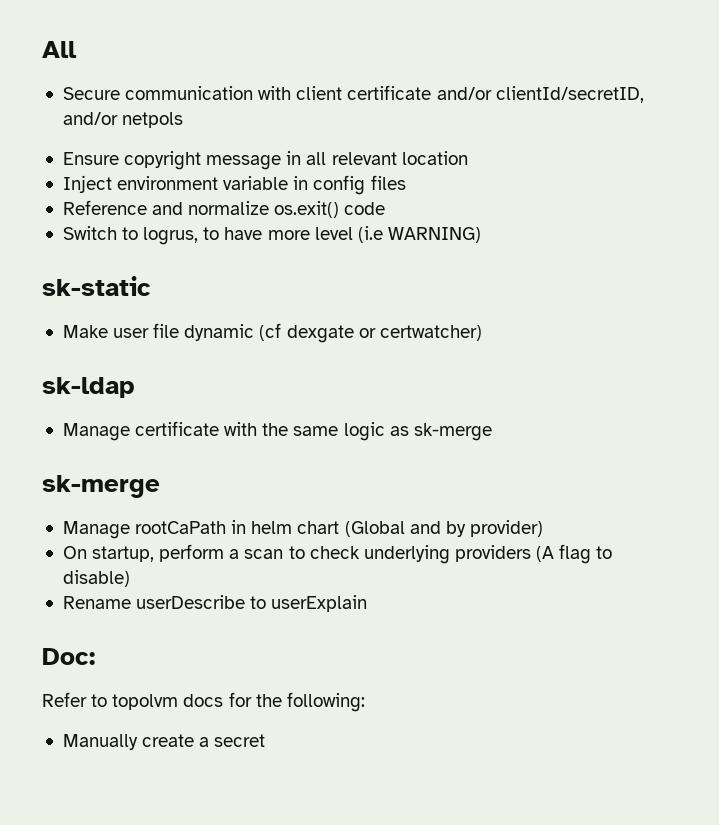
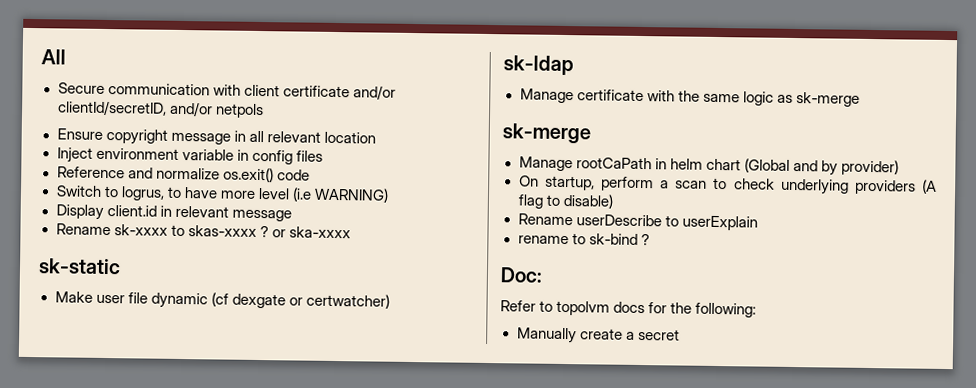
(481, 235) none -> [55,204,292,222] [55,223,351,239] // Display client.id in relevant message // Rename sk-xxxx to skas-xxxx ? or ska-xxxx
(368, 603) none -> [517,233,650,246] // rename to sk-bind ?

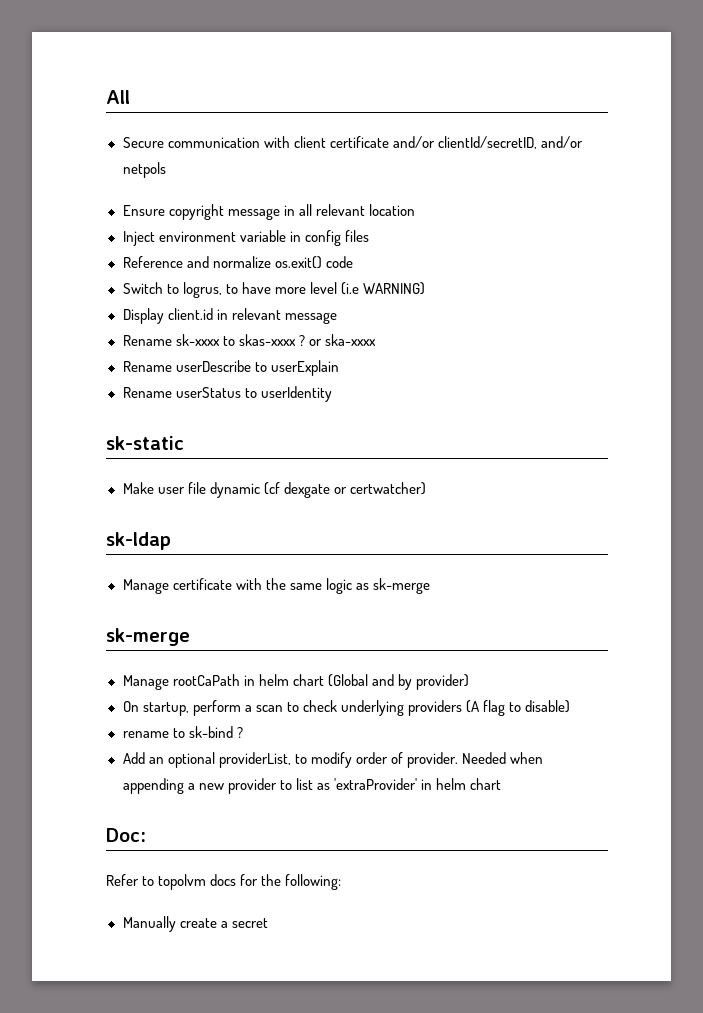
(351, 232) none -> [122,360,339,376] [122,386,332,402] // Rename userDescribe to userExplain // Rename userStatus to userIdentity
[517,213,758,231] // Rename userDescribe to userExplain -> (571, 706) none
(650, 239) none -> [122,752,543,768] [122,778,502,794] // Add an optional providerList, to modify order of provider. Needed when appending a new provider to list as 'extraProvider' in helm chart

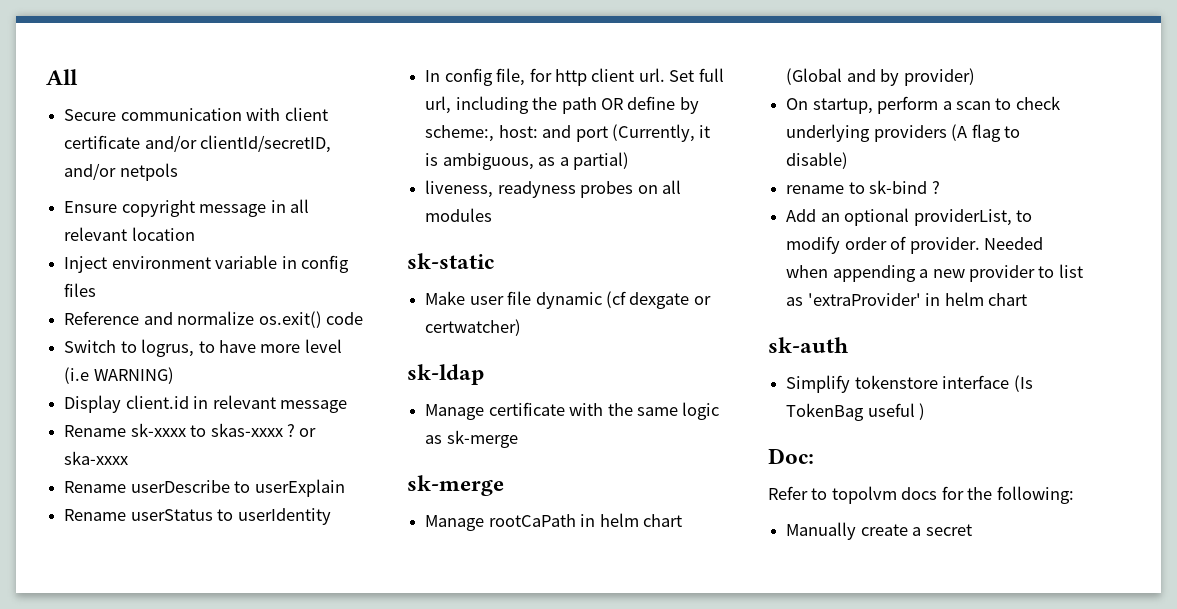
(332, 394) none -> [425,68,724,86] [425,96,699,114] [425,124,711,142] [425,152,629,170] [425,180,681,198] [425,208,493,222] // In config file, for http client url. Set full url, including the path OR define by scheme:, host: and port (Currently, it is ambiguous, as a partial) // liveness, readyness probes on all modules
(502, 784) none -> [768,337,849,353] [786,375,1033,393] [786,403,926,421] // sk-auth // Simplify tokenstore interface (Is TokenBag useful )

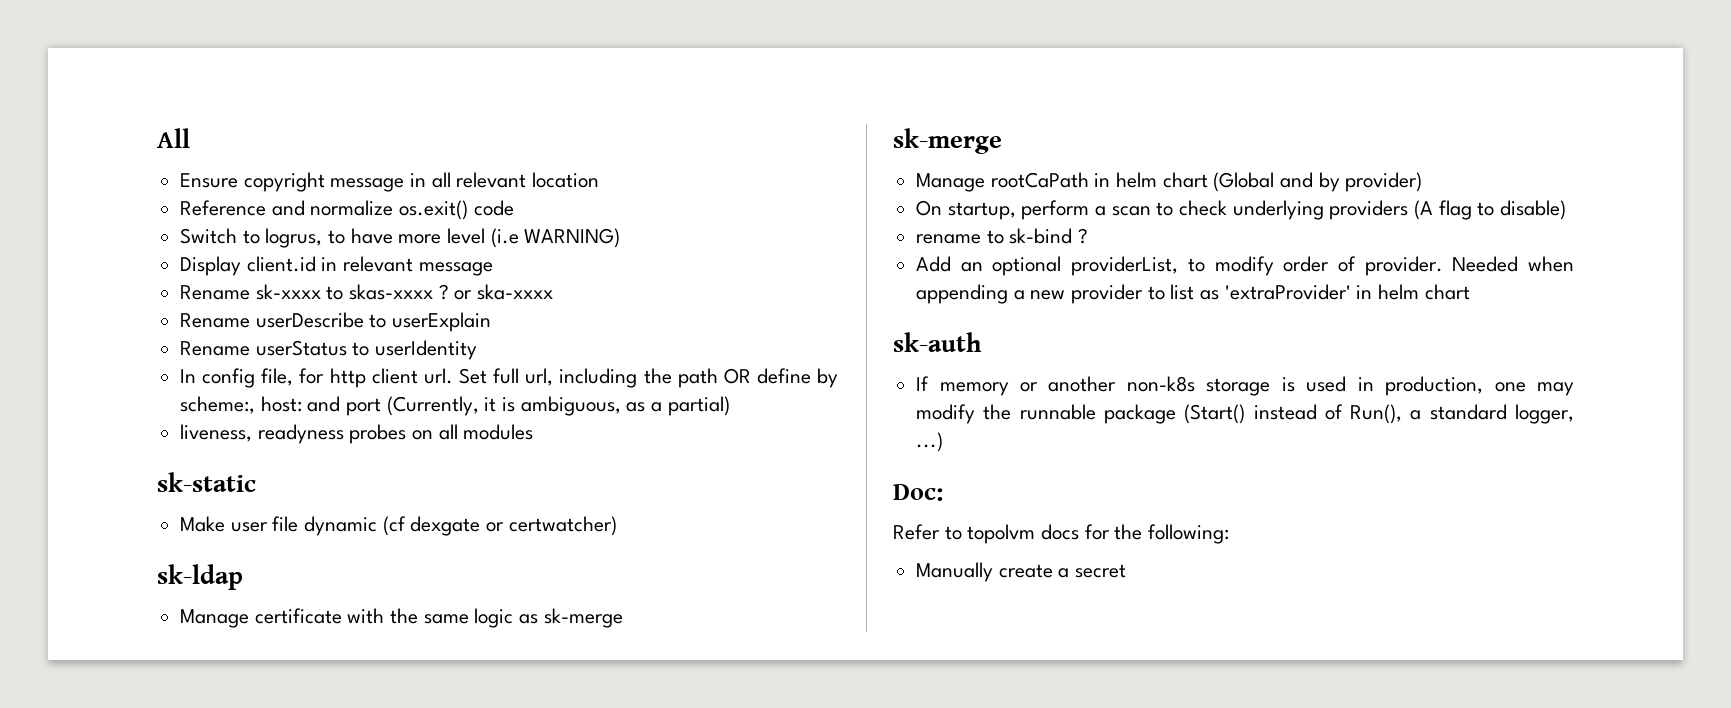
[64,107,328,121] [64,135,332,153] [64,163,178,181] // Secure communication with client certificate and/or clientId/secretID, and/or netpols -> (190, 138) none
[64,255,349,273] [64,283,97,297] // Inject environment variable in config files -> (600, 180) none
[786,375,1033,393] [786,403,926,421] Simplify tokenstore interface (Is TokenBag useful ) -> [916,376,1574,396] [916,404,1574,424] [916,432,944,452] If memory or another non-k8s storage is used in production, one may modify the runnable package (Start() instead of Run(), a standard logger, ...)

